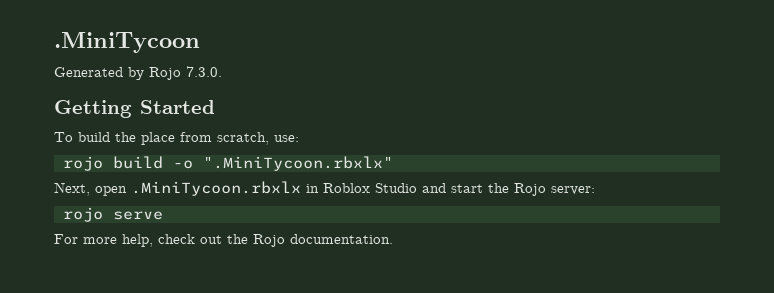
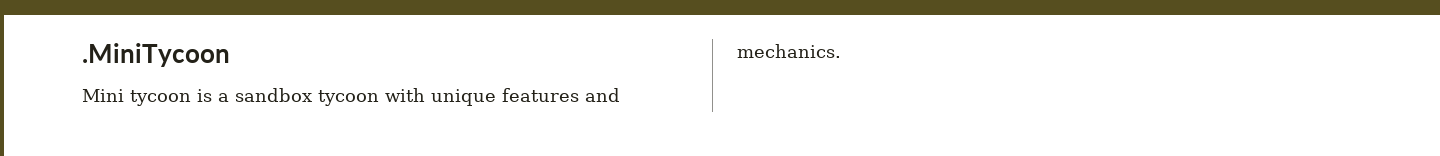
[54,66,222,80] [54,100,215,118] [54,132,299,145] [62,156,393,171] [54,181,595,196] [62,207,163,222] [54,234,393,247] Generated by Rojo 7.3.0. // Getting Started // To build the place from scratch, use: // rojo build -o ".MiniTycoon.rbxlx" // Next, open .MiniTycoon.rbxlx in Roblox Studio and start the Rojo server: // rojo serve // For more help, check out the Rojo documentation. -> [82,88,620,106] [737,44,841,58] Mini tycoon is a sandbox tycoon with unique features and mechanics.

